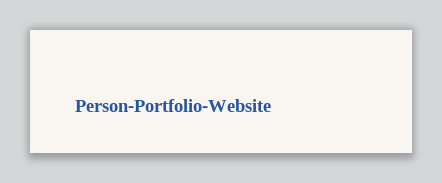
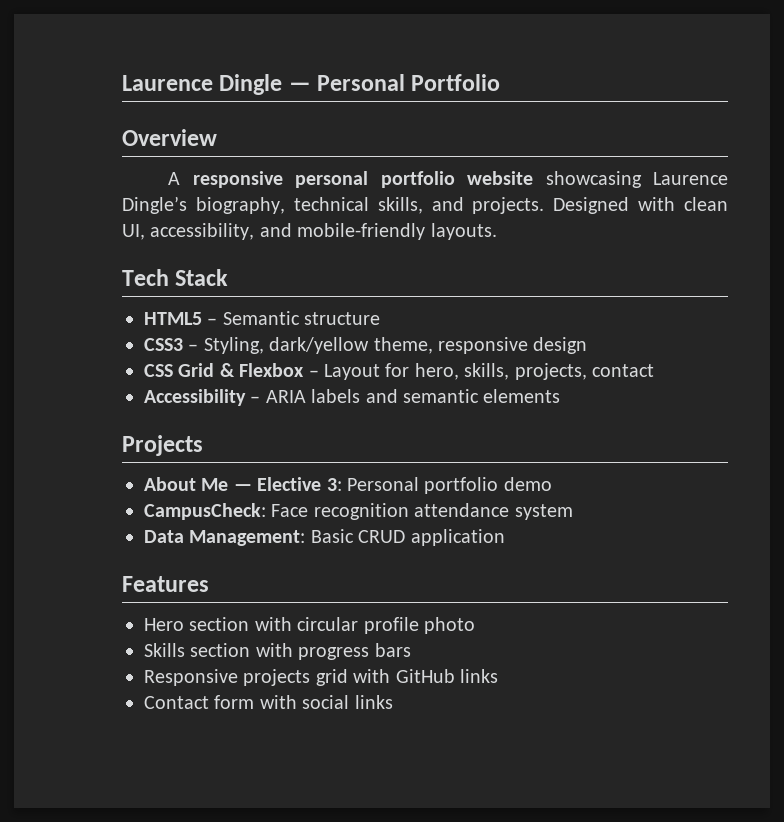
[75,99,271,112] Person-Portfolio-Website -> [122,74,501,95] [122,129,217,146] [168,171,728,188] [122,196,728,214] [122,223,497,240] [122,269,229,286] [144,311,381,325] [144,337,588,354] [144,363,654,380] [144,389,561,406] [122,435,203,456] [144,477,552,494] [144,503,573,520] [144,529,505,546] [122,576,209,592] [144,617,475,634] [144,643,411,660] [144,669,498,686] [144,695,393,709] Laurence Dingle — Personal Portfolio // Overview // A responsive personal portfolio website showcasing Laurence Dingle’s biography, technical skills, and projects. Designed with clean UI, accessibility, and mobile-friendly layouts. // Tech Stack // HTML5 – Semantic structure // CSS3 – Styling, dark/yellow theme, responsive design // CSS Grid & Flexbox – Layout for hero, skills, projects, contact // Accessibility – ARIA labels and semantic elements // Projects // About Me — Elective 3: Personal portfolio demo // CampusCheck: Face recognition attendance system // Data Management: Basic CRUD application // Features // Hero section with circular profile photo // Skills section with progress bars // Responsive projects grid with GitHub links // Contact form with social links

